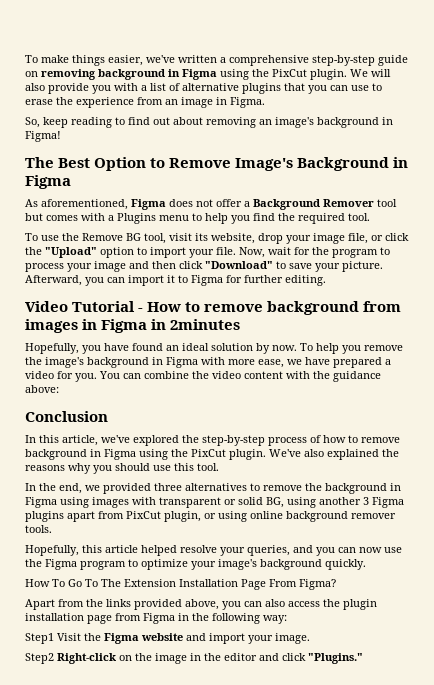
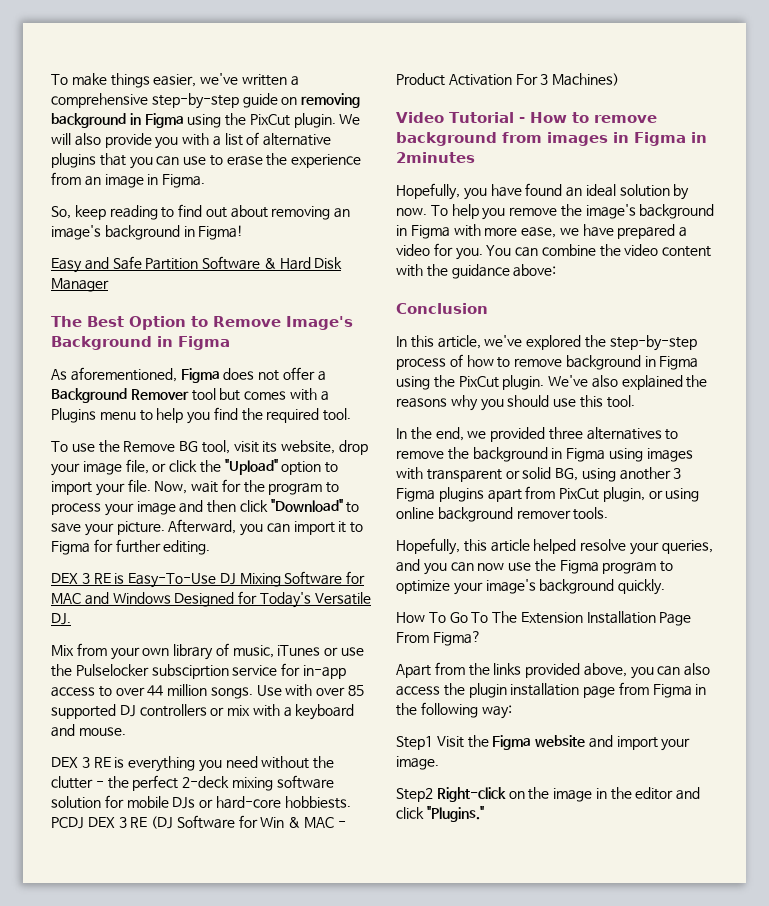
(61, 136) none -> [51,256,343,273] [51,278,109,292] // Easy and Safe Partition Software & Hard Disk Manager
(326, 280) none -> [51,571,366,588] [51,591,371,608] [51,613,71,625] [51,643,365,660] [51,663,346,679] [51,684,365,699] [51,704,355,720] [51,724,126,737] [51,756,335,772] [51,775,334,791] [51,795,351,809] [51,815,346,829] [396,73,620,86] // DEX 3 RE is Easy-To-Use DJ Mixing Software for MAC and Windows Designed for Today's Versatile DJ. // Mix from your own library of music, iTunes or use the Pulselocker subsciprtion service for in-app access to over 44 million songs. Use with over 85 supported DJ controllers or mix with a keyboard and mouse. // DEX 3 RE is everything you need without the clutter - the perfect 2-deck mixing software solution for mobile DJs or hard-core hobbiests. PCDJ DEX 3 RE (DJ Software for Win & MAC - Product Activation For 3 Machines)

